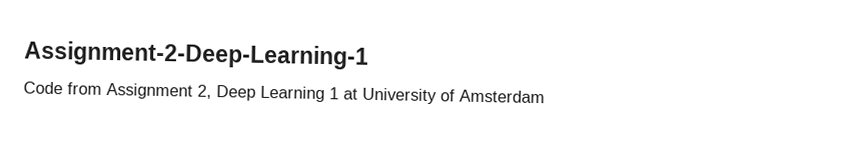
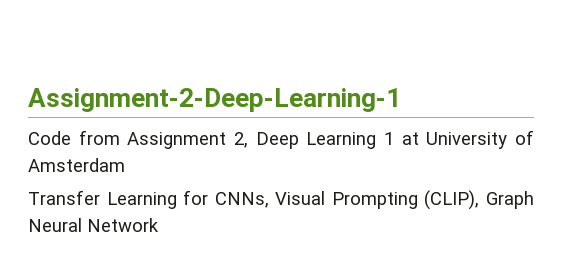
(545, 96) none -> [28,190,534,210] [28,218,159,232] // Transfer Learning for CNNs, Visual Prompting (CLIP), Graph Neural Network

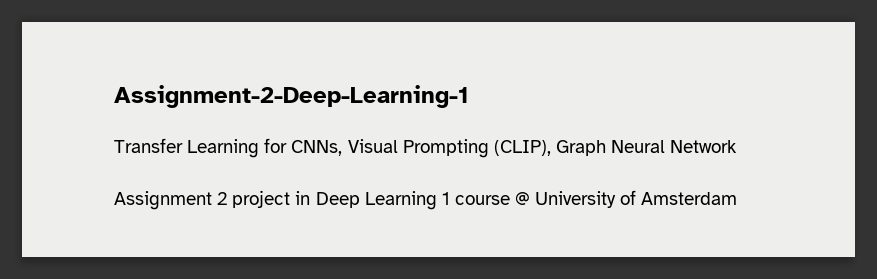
[28,130,534,149] [28,158,125,172] // Code from Assignment 2, Deep Learning 1 at University of Amsterdam -> (469, 96) none
(159, 225) none -> [114,190,738,210] // Assignment 2 project in Deep Learning 1 course @ University of Amsterdam

